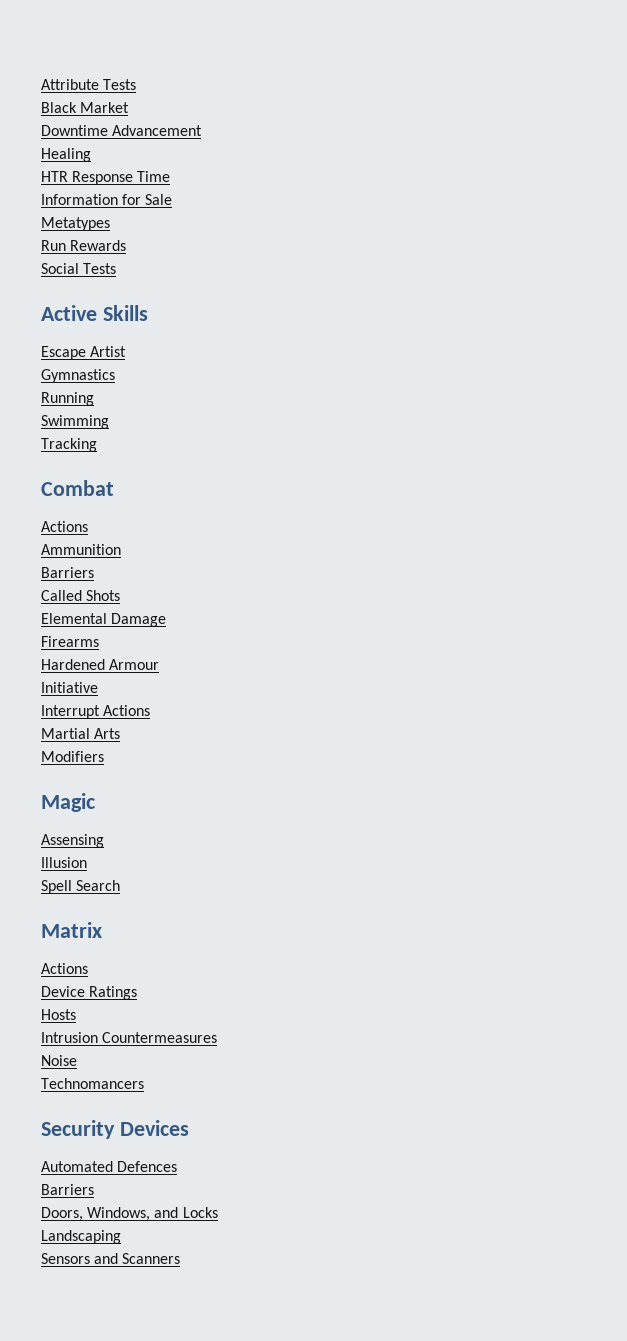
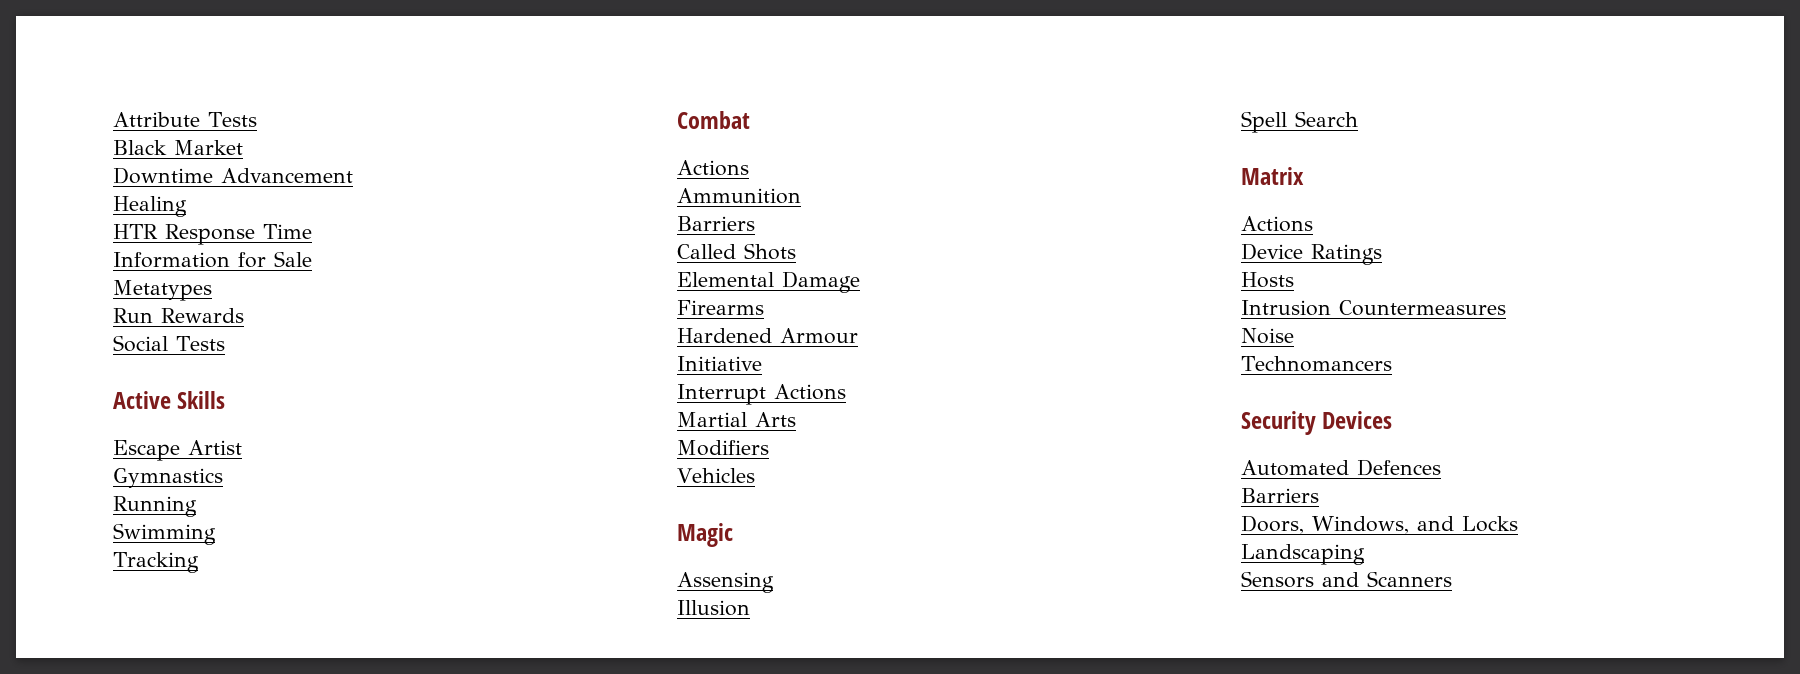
(104, 756) none -> [677,468,755,483] // Vehicles

